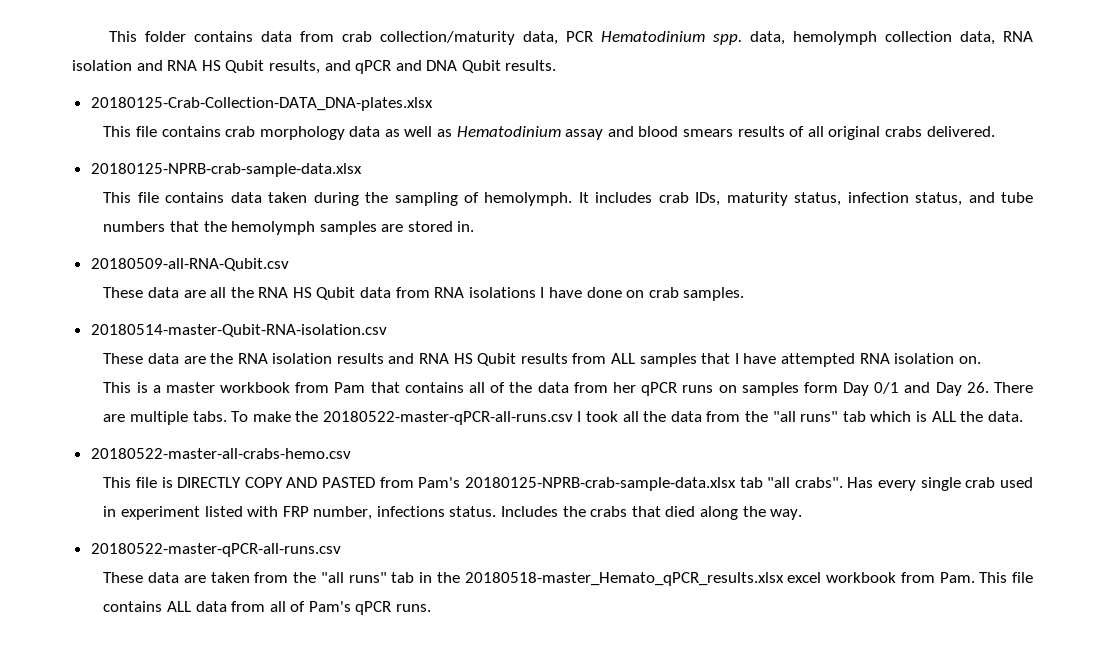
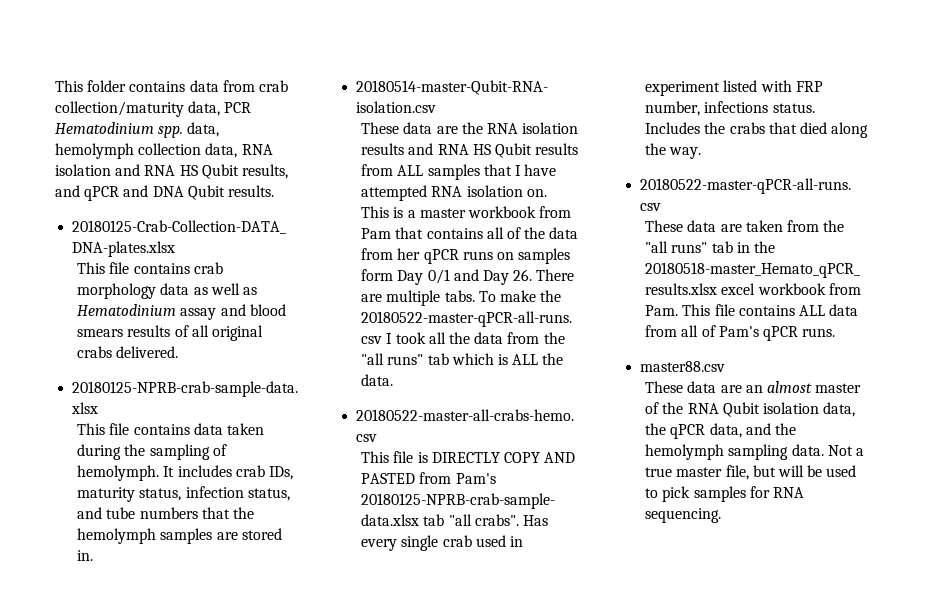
[90,258,289,271] [103,287,745,301] // 20180509-all-RNA-Qubit.csv // These data are all the RNA HS Qubit data from RNA isolations I have done on crab samples. -> (94, 555) none
(432, 608) none -> [640,361,726,372] [645,381,862,393] [645,402,856,417] [645,423,797,439] [645,444,865,460] [645,465,857,480] [645,486,805,502] [645,508,722,523] // master88.csv // These data are an almost master of the RNA Qubit isolation data, the qPCR data, and the hemolymph sampling data. Not a true master file, but will be used to pick samples for RNA sequencing.

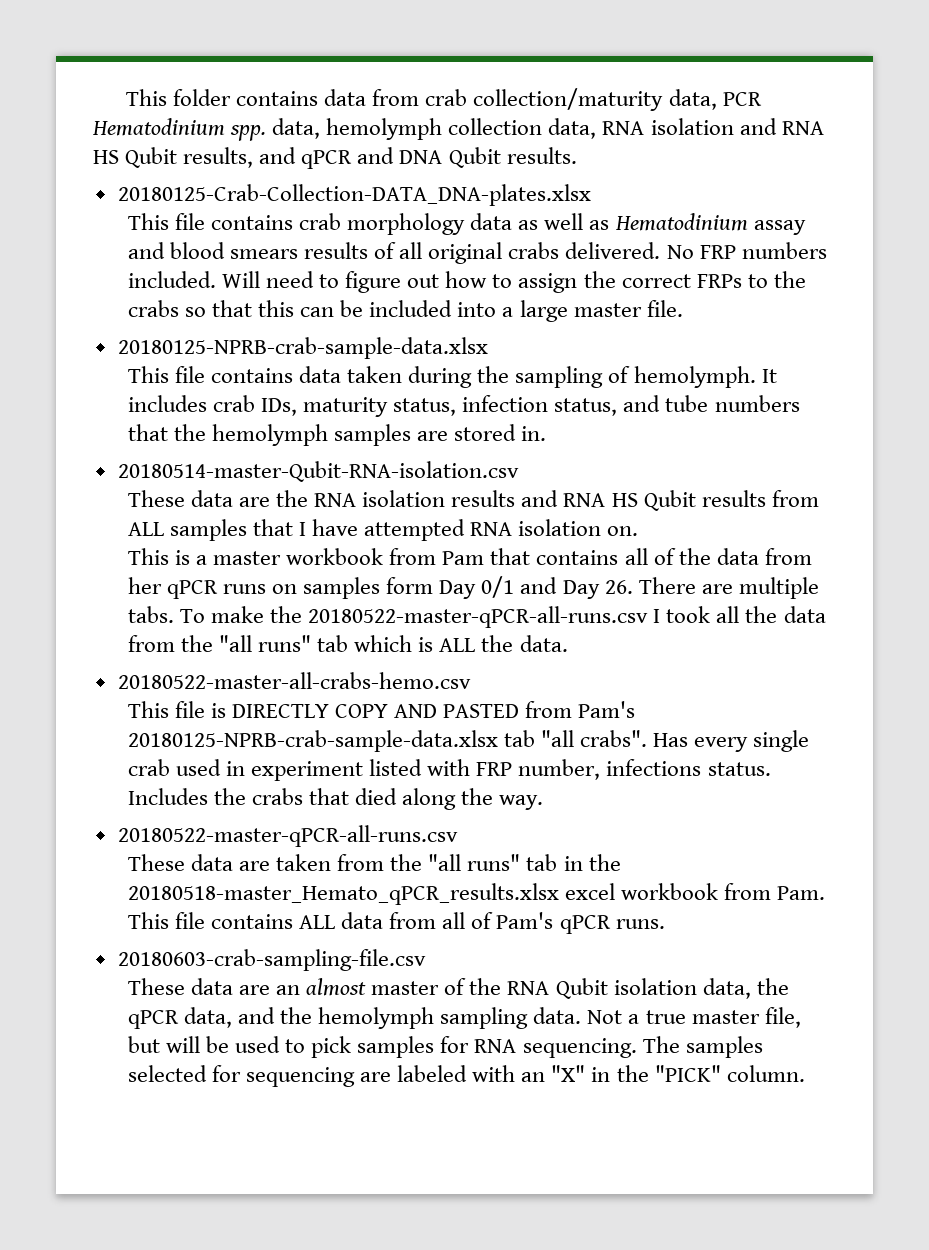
(179, 352) none -> [666,242,827,259] [127,271,806,293] [127,300,683,322] No FRP numbers included. Will need to figure out how to assign the correct FRPs to the crabs so that this can be included into a large master file.
[640,361,726,372] master88.csv -> [117,949,426,971] 20180603-crab-sampling-file.csv
(722, 515) none -> [642,1036,763,1058] [127,1065,805,1087] The samples selected for sequencing are labeled with an "X" in the "PICK" column.

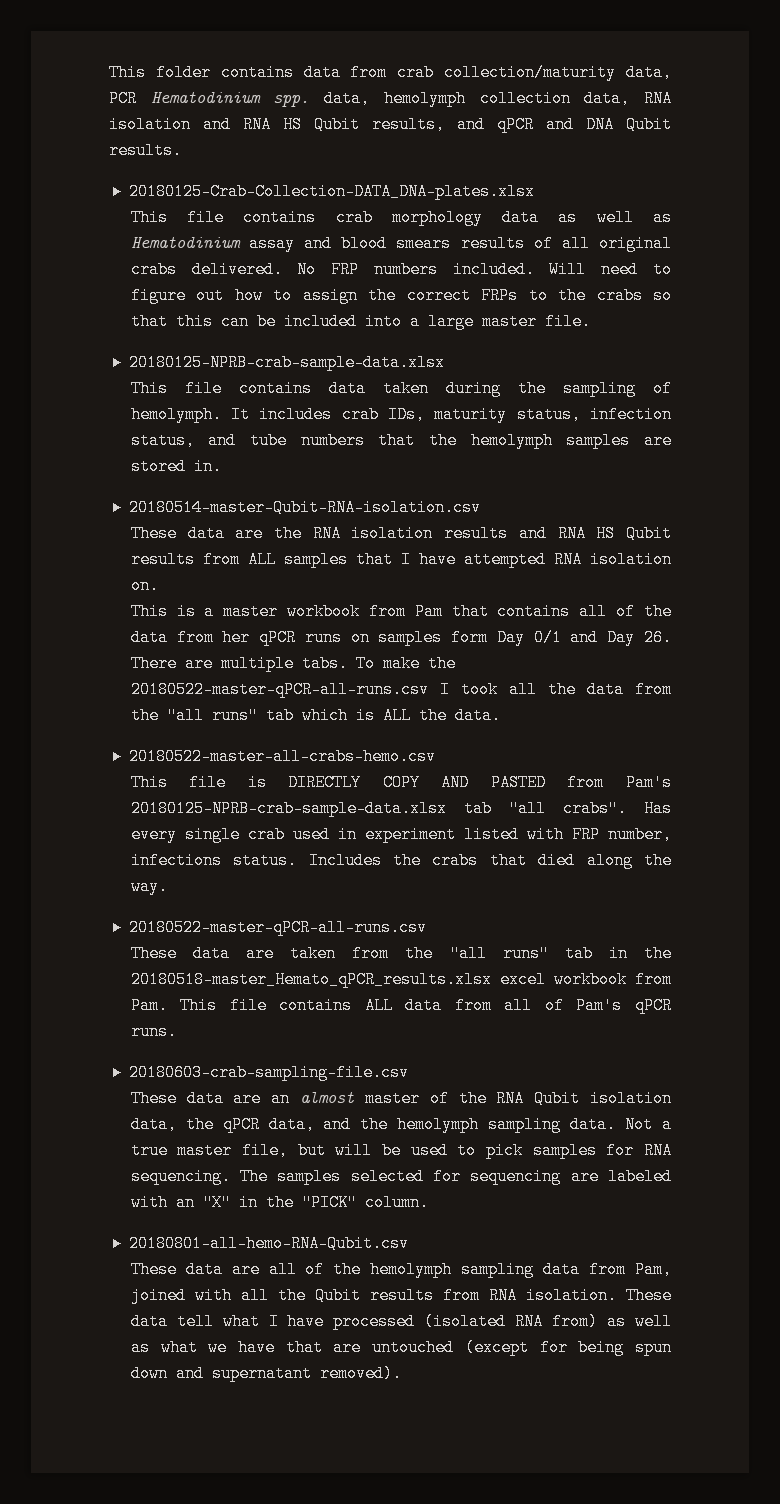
(805, 1073) none -> [128,1235,409,1252] [130,1261,673,1278] [130,1287,672,1304] [130,1313,673,1330] [130,1339,673,1356] [130,1365,402,1382] // 20180801-all-hemo-RNA-Qubit.csv // These data are all of the hemolymph sampling data from Pam, joined with all the Qubit results from RNA isolation. These data tell what I have processed (isolated RNA from) as well as what we have that are untouched (except for being spun down and supernatant removed).

